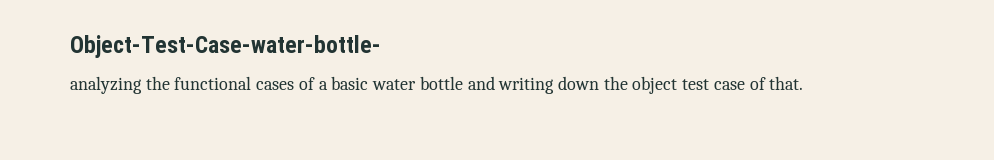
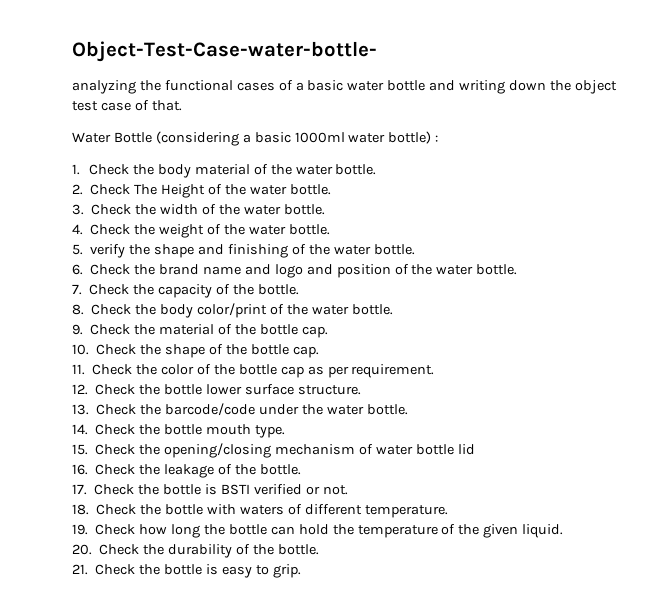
(804, 83) none -> [72,131,439,146] [72,164,377,178] [72,184,331,198] [72,204,325,215] [72,224,330,238] [72,244,415,258] [72,264,518,278] [72,284,299,298] [72,303,393,318] [72,324,328,338] [72,344,319,358] [72,364,435,378] [72,384,361,395] [72,403,408,416] [72,424,285,438] [72,443,475,458] [72,464,301,478] [72,484,348,495] [72,504,448,518] [72,524,564,538] [72,544,319,558] [72,564,301,578] // Water Bottle (considering a basic 1000ml water bottle) : // 1. Check the body material of the water bottle. // 2. Check The Height of the water bottle. // 3. Check the width of the water bottle. // 4. Check the weight of the water bottle. // 5. verify the shape and finishing of the water bottle. // 6. Check the brand name and logo and position of the water bottle. // 7. Check the capacity of the bottle. // 8. Check the body color/print of the water bottle. // 9. Check the material of the bottle cap. // 10. Check the shape of the bottle cap. // 11. Check the color of the bottle cap as per requirement. // 12. Check the bottle lower surface structure. // 13. Check the barcode/code under the water bottle. // 14. Check the bottle mouth type. // 15. Check the opening/closing mechanism of water bottle lid // 16. Check the leakage of the bottle. // 17. Check the bottle is BSTI verified or not. // 18. Check the bottle with waters of different temperature. // 19. Check how long the bottle can hold the temperature of the given liquid. // 20. Check the durability of the bottle. // 21. Check the bottle is easy to grip.

